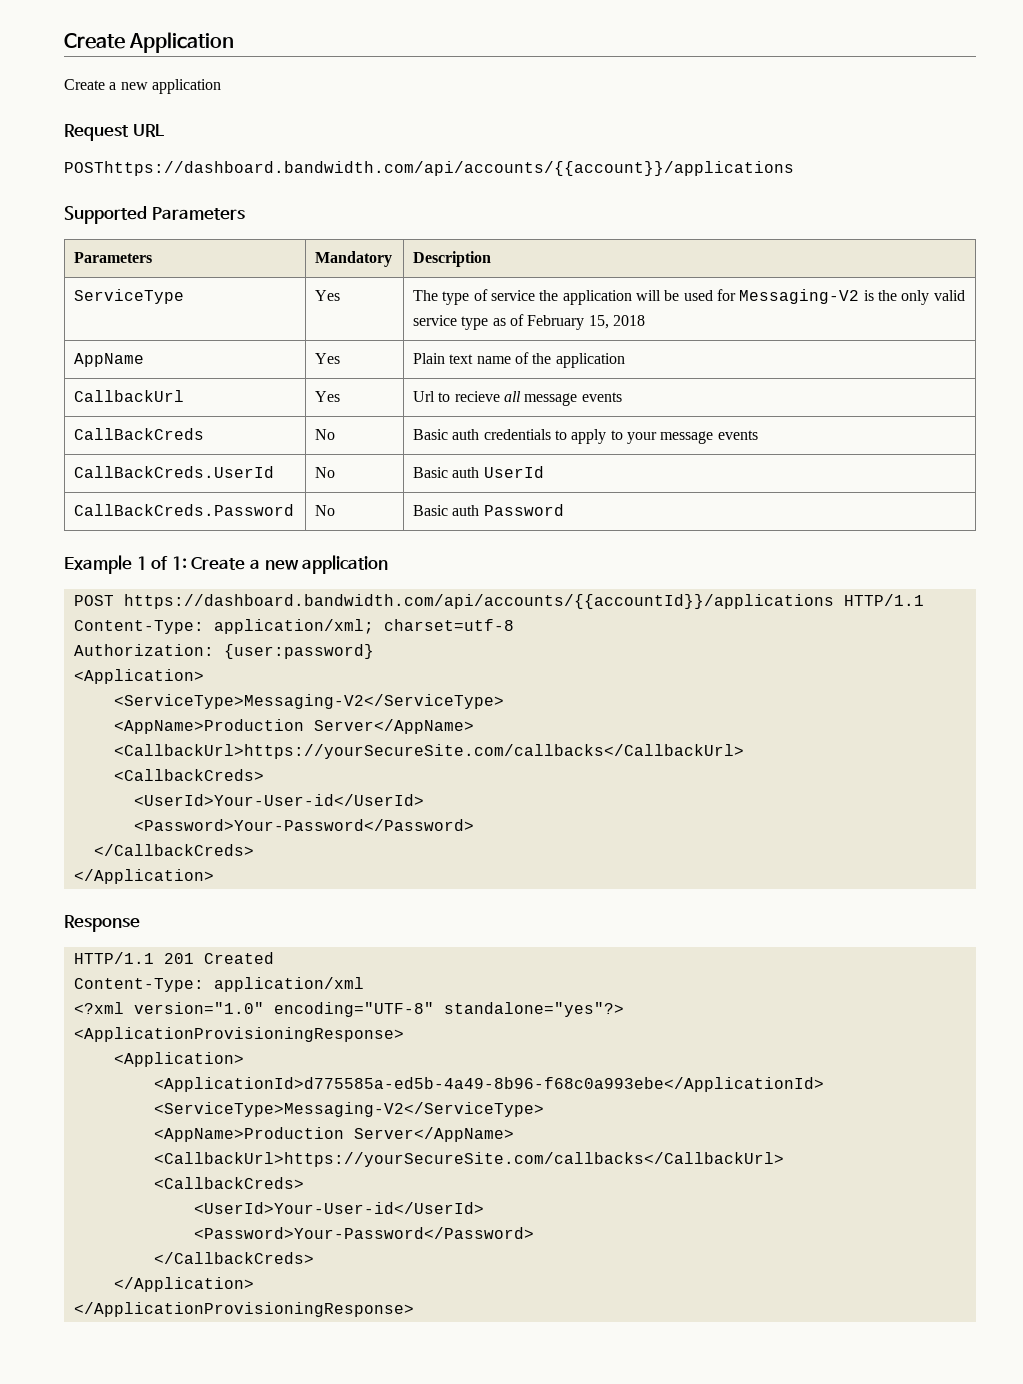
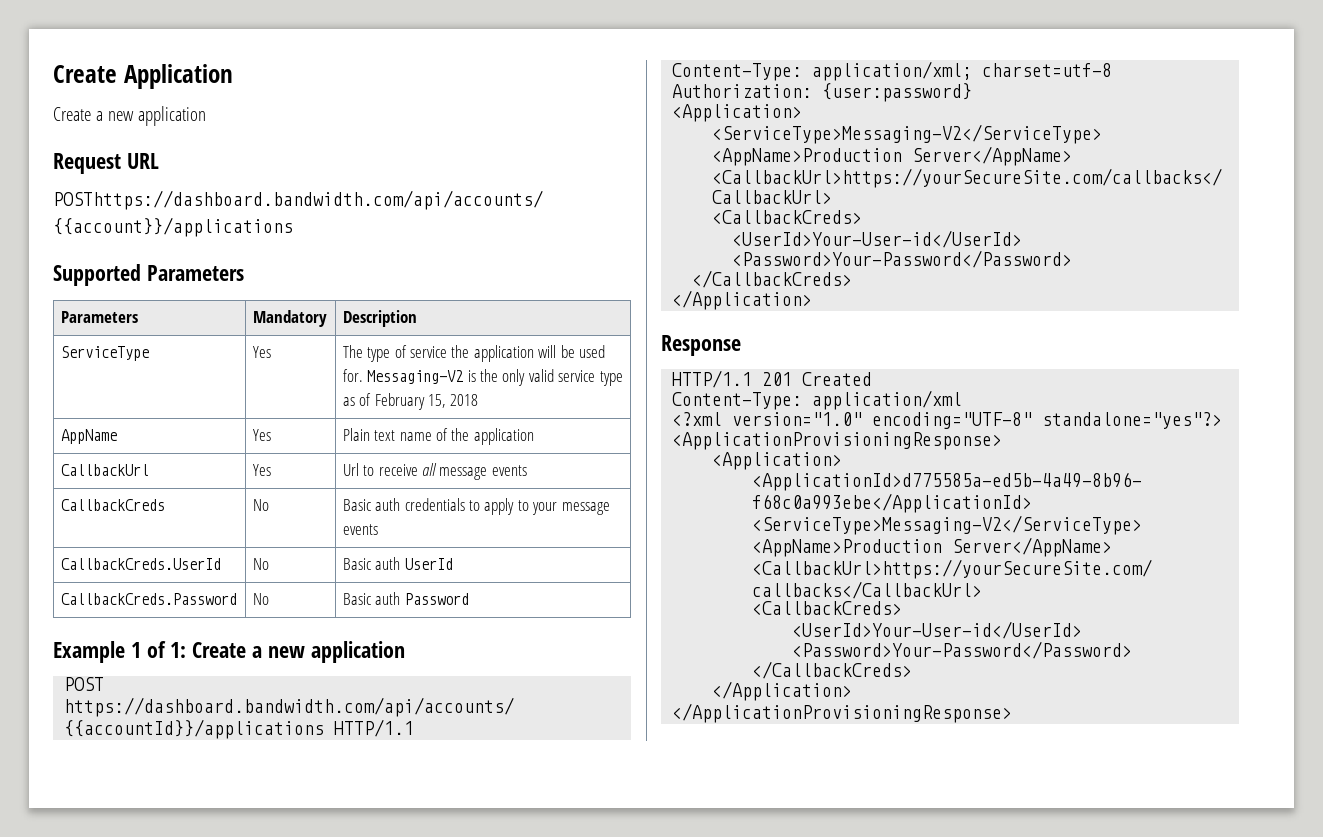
[717,289,737,301] for -> [342,369,363,382] for.
[454,391,500,402] recieve -> [378,464,418,476] receive
[74,428,205,440] CallBackCreds -> [60,499,165,511] CallbackCreds
[74,466,275,478] CallBackCreds.UserId -> [60,558,221,570] CallbackCreds.UserId
[74,504,295,516] CallBackCreds.Password -> [60,593,237,605] CallbackCreds.Password

